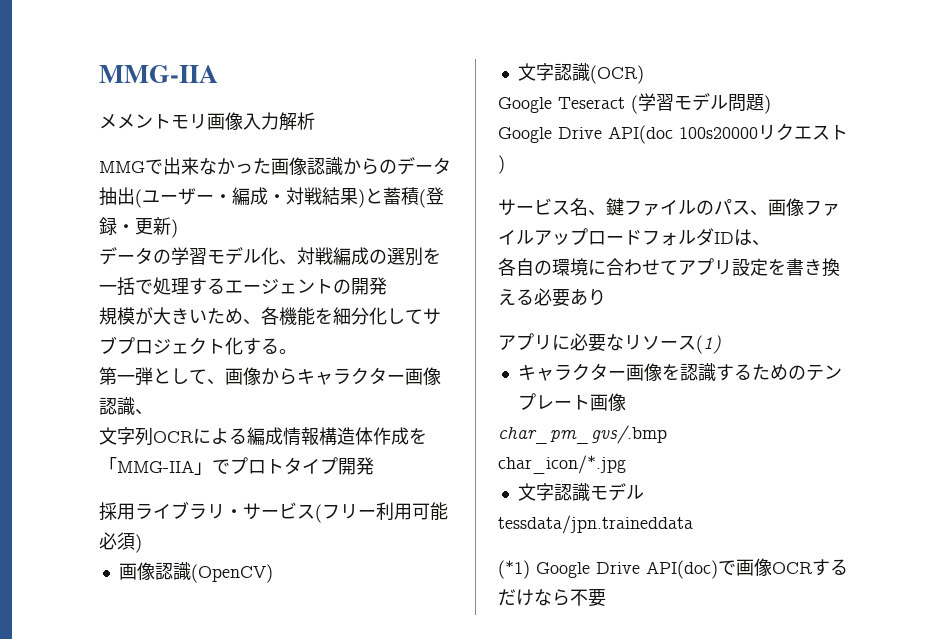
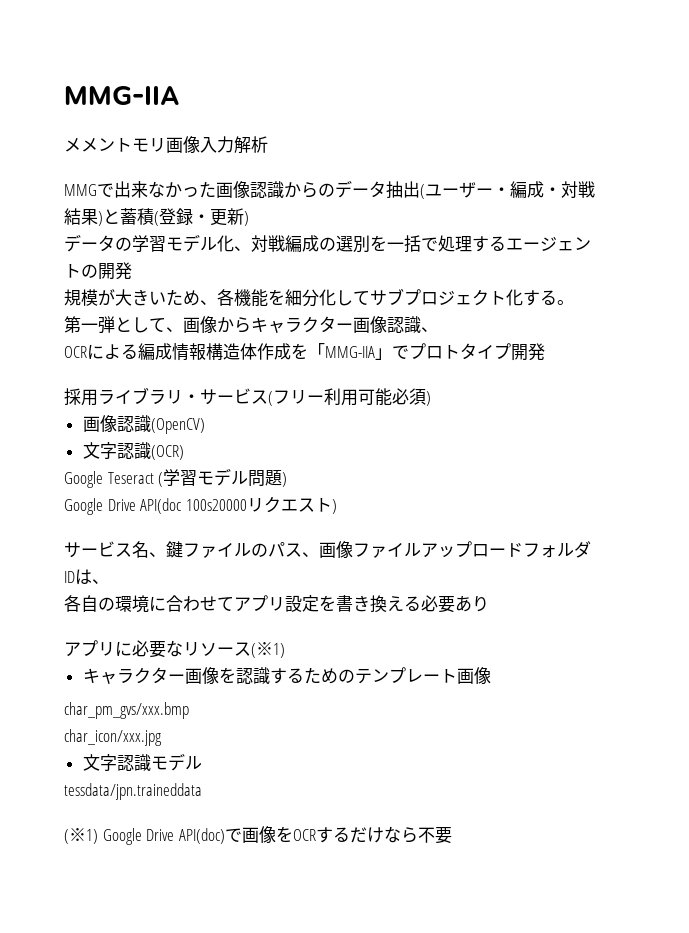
[99,427,153,446] 文字列 -> (438, 329) none
[696,335,721,354] (1) -> [251,642,285,658] (※1)
[498,425,667,444] [498,455,626,474] char_pm_gvs/.bmp // char_icon/*.jpg -> [64,702,189,719] [64,729,162,746] char_pm_gvs/xxx.bmp // char_icon/xxx.jpg
[498,560,530,579] (*1) -> [64,828,98,844] (※1)
(772, 567) none -> [275,826,293,842] を

